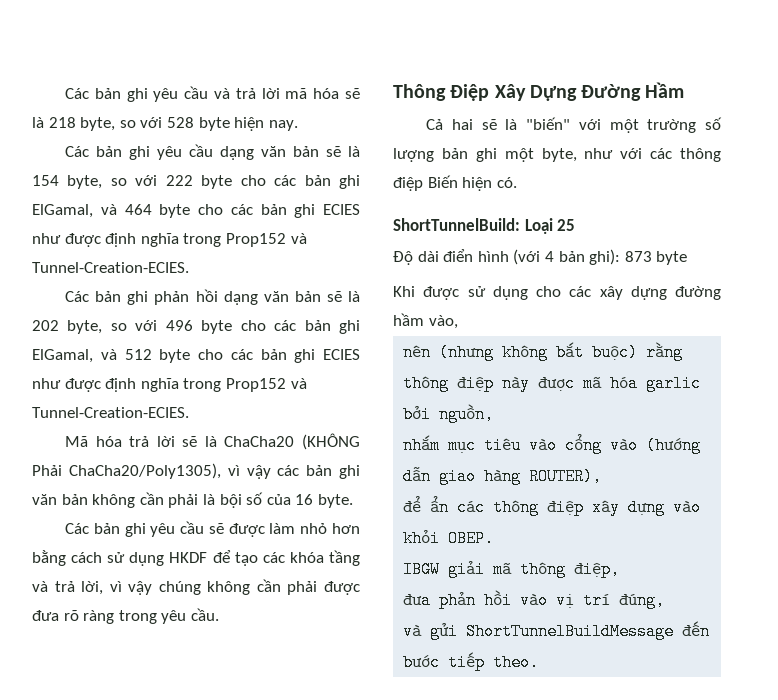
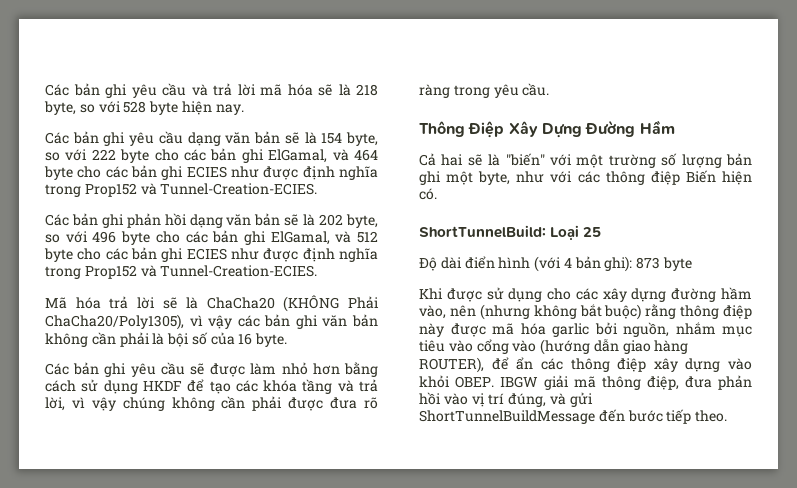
(458, 322) // -> (446, 312) none
(495, 413) // -> (669, 329) none
(603, 476) // -> (484, 365) none
(495, 538) // -> (494, 382) none
(621, 569) // -> (679, 383) none
(666, 600) // -> (547, 400) none

